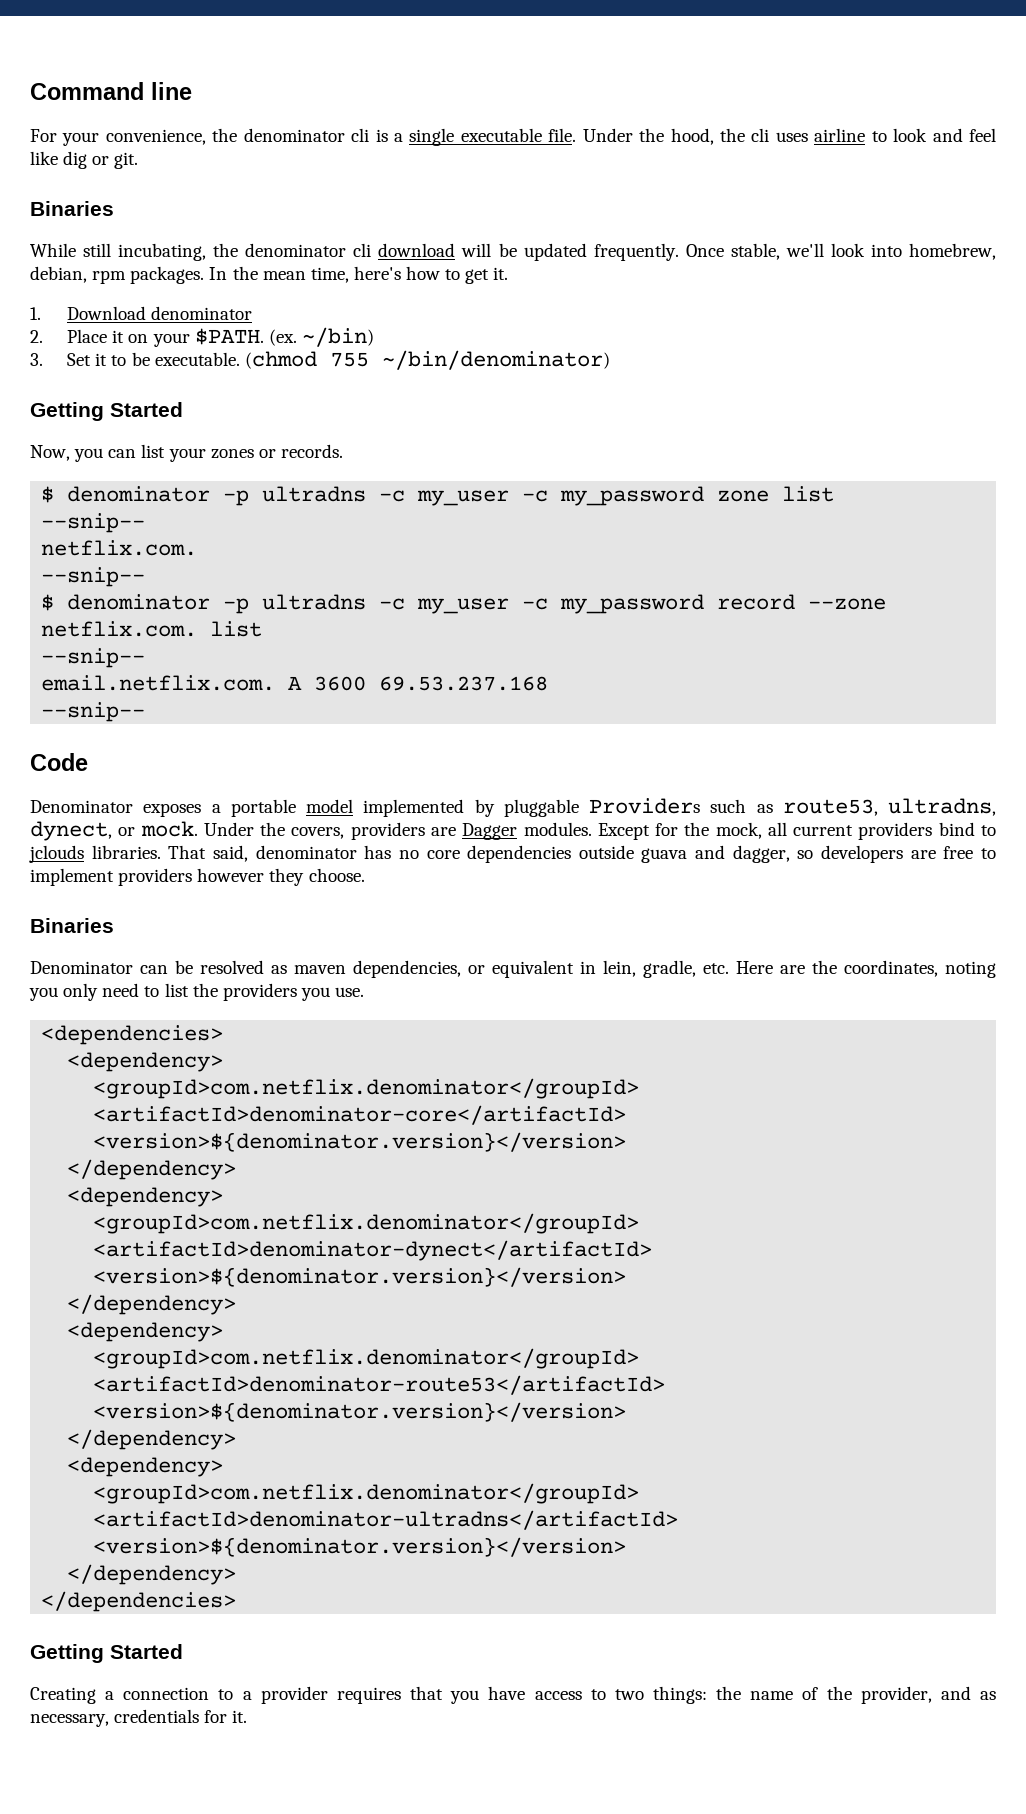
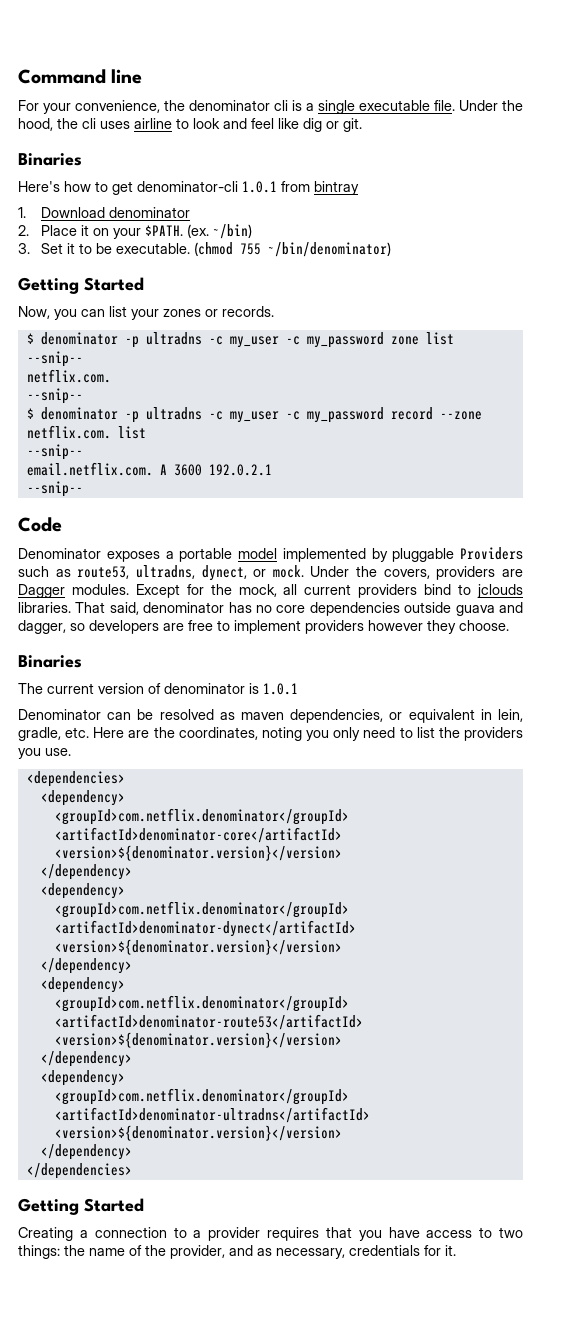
[30,243,996,261] [30,266,509,284] While still incubating, the denominator cli download will be updated frequently. Once stable, we'll look into homebrew, debian, rpm packages. In the mean time, here's how to get it. -> [18,181,359,195] Here's how to get denominator-cli 1.0.1 from bintray
[379,676,549,691] 69.53.237.168 -> [208,464,272,476] 192.0.2.1
(114, 925) none -> [18,683,298,695] // The current version of denominator is 1.0.1

